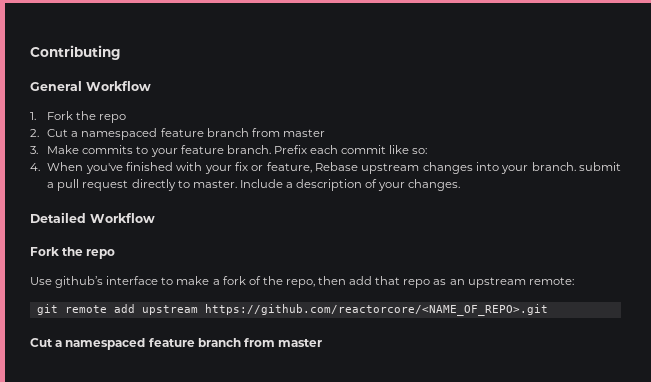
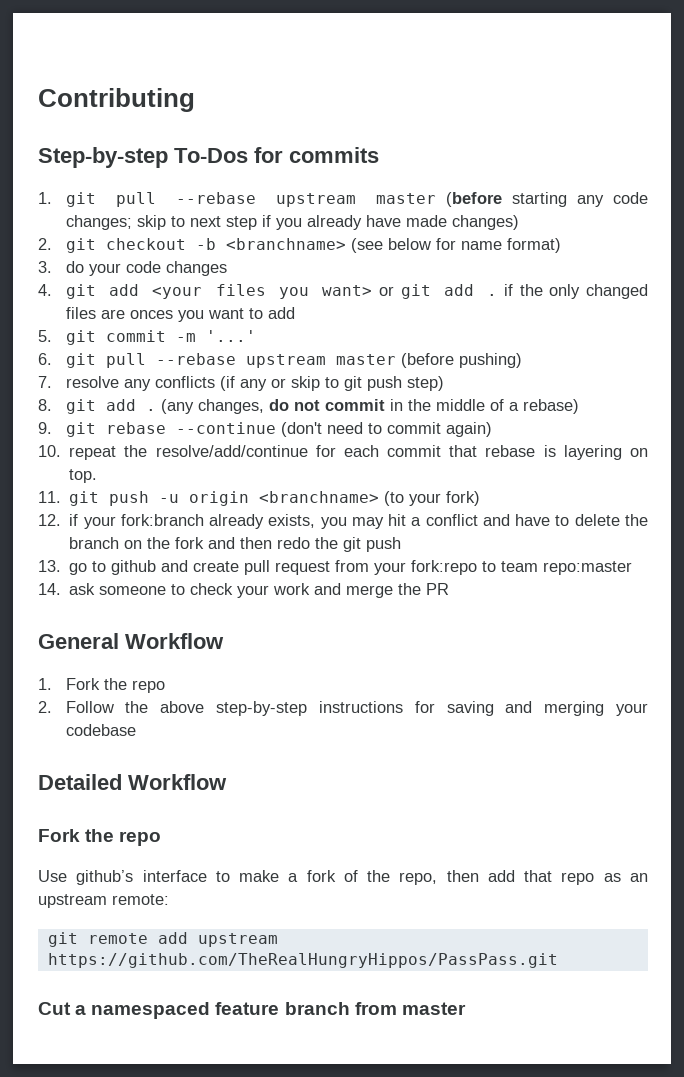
(120, 52) none -> [38,147,379,168] [38,192,648,207] [65,215,519,230] [38,238,561,253] [38,261,227,276] [38,284,648,299] [65,307,295,322] [38,330,256,345] [38,353,522,368] [38,376,444,391] [38,399,579,414] [38,422,492,437] [38,445,648,460] [69,469,98,483] [38,491,481,506] [38,514,648,529] [69,537,402,552] [38,560,633,575] [38,583,450,598] // Step-by-step To-Dos for commits // 1. git pull --rebase upstream master (before starting any code changes; skip to next step if you already have made changes) // 2. git checkout -b <branchname> (see below for name format) // 3. do your code changes // 4. git add <your files you want> or git add . if the only changed files are onces you want to add // 5. git commit -m '...' // 6. git pull --rebase upstream master (before pushing) // 7. resolve any conflicts (if any or skip to git push step) // 8. git add . (any changes, do not commit in the middle of a rebase) // 9. git rebase --continue (don't need to commit again) // 10. repeat the resolve/add/continue for each commit that rebase is layering on top. // 11. git push -u origin <branchname> (to your fork) // 12. if your fork:branch already exists, you may hit a conflict and have to delete the branch on the fork and then redo the git push // 13. go to github and create pull request from your fork:repo to team repo:master // 14. ask someone to check your work and merge the PR
[47,128,325,140] [30,145,428,157] [30,162,621,174] [47,179,461,191] Cut a namespaced feature branch from master // 3. Make commits to your feature branch. Prefix each commit like so: // 4. When you've finished with your fix or feature, Rebase upstream changes into your branch. submit a pull request directly to master. Include a description of your changes. -> [65,701,648,716] [65,724,136,736] Follow the above step-by-step instructions for saving and merging your codebase
[204,304,548,316] https://github.com/reactorcore/<NAME_OF_REPO>.git -> [47,953,558,968] https://github.com/TheRealHungryHippos/PassPass.git

